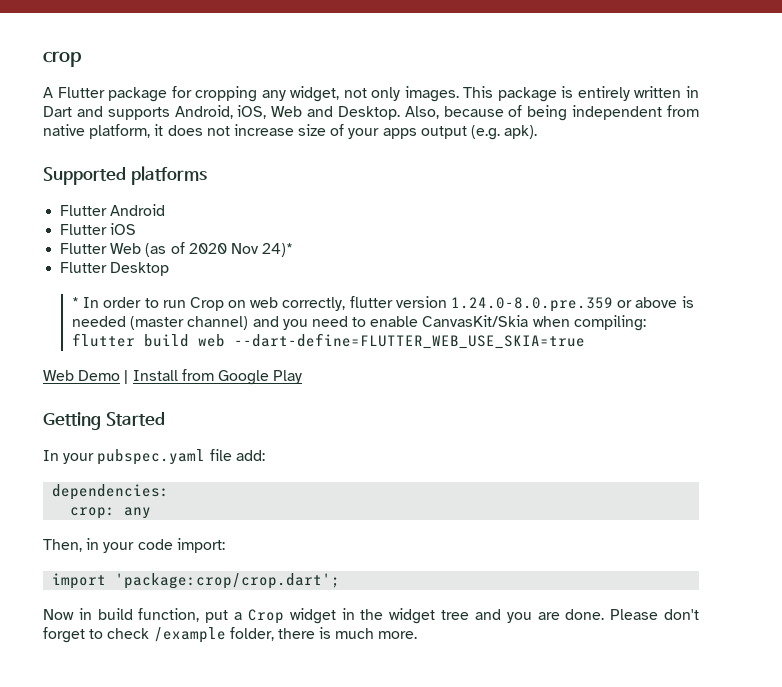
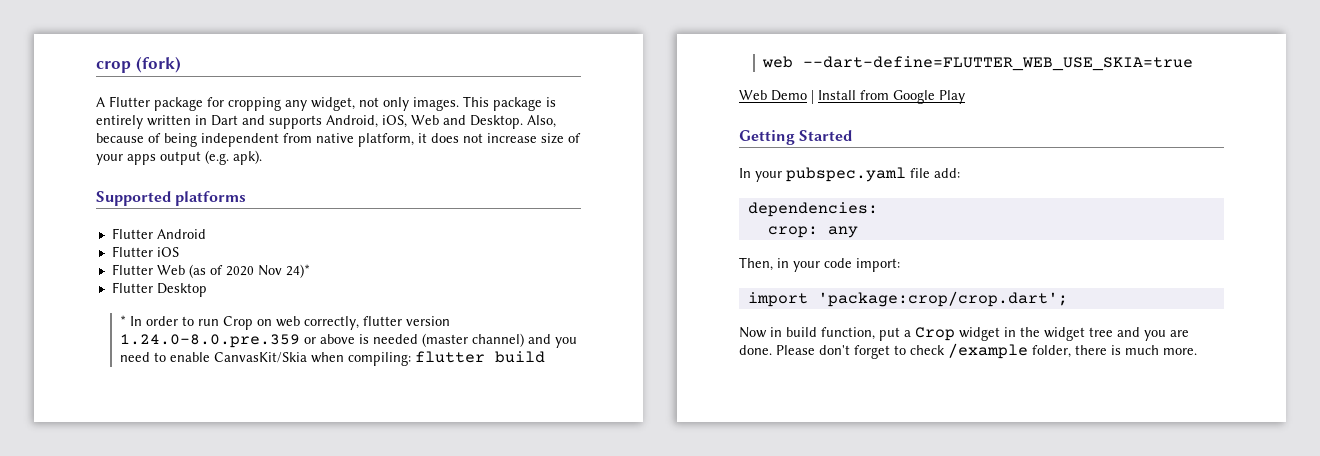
(81, 59) none -> [135,56,181,73] (fork)

